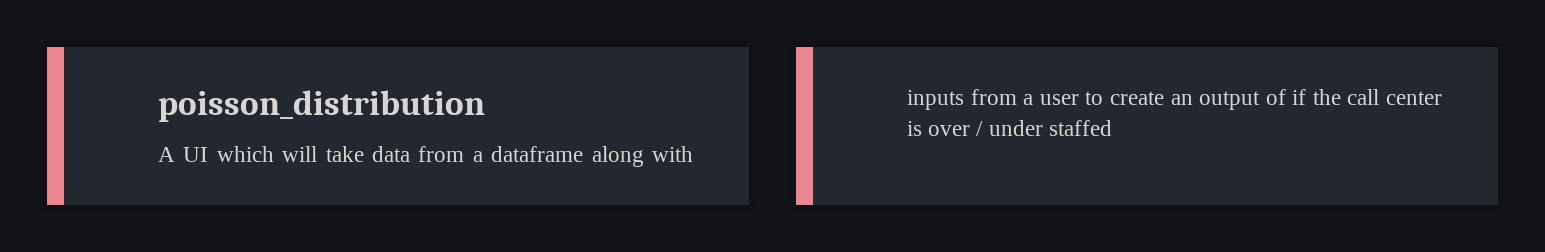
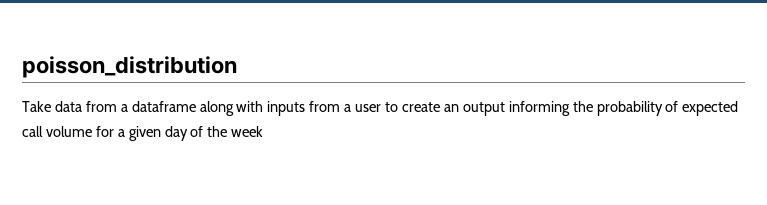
[158,146,364,162] A UI which will take -> [22,101,51,112] Take
[1265,89,1442,105] [907,120,1112,136] of if the call center is over / under staffed -> [508,101,739,116] [22,126,264,141] informing the probability of expected call volume for a given day of the week

